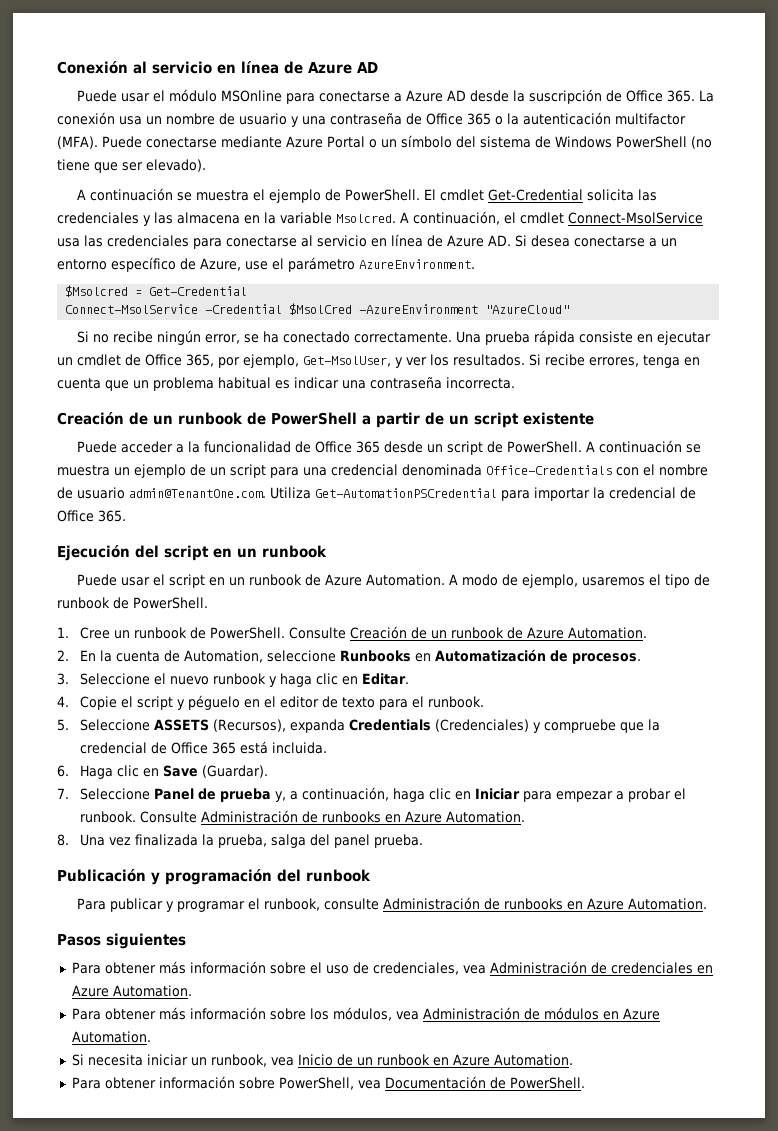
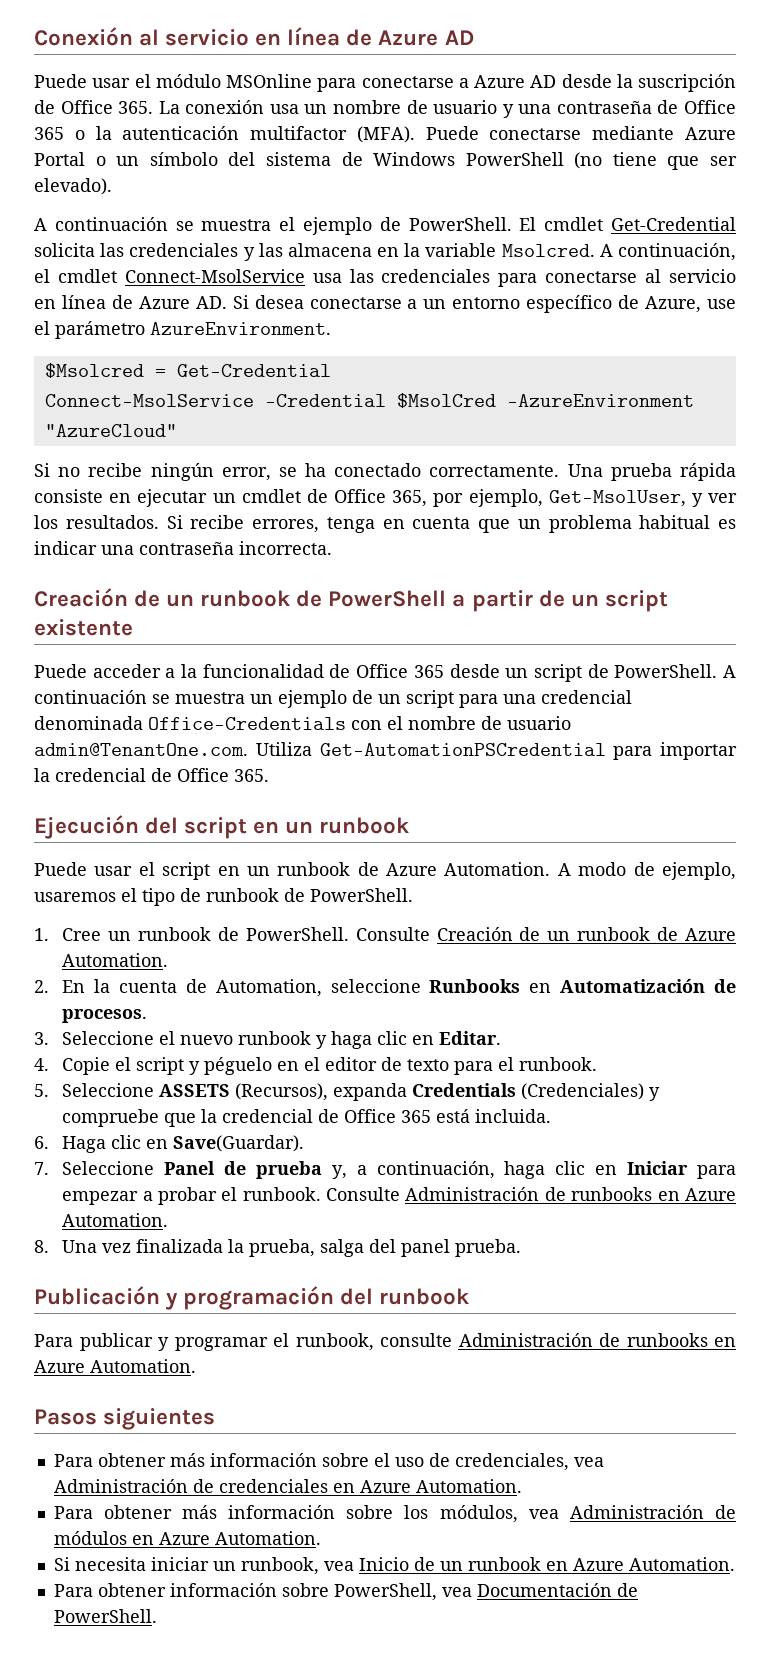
[163,765,269,778] Save (Guardar). -> [173,1135,305,1152] Save(Guardar).

